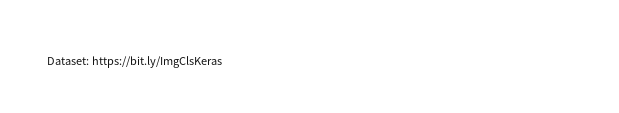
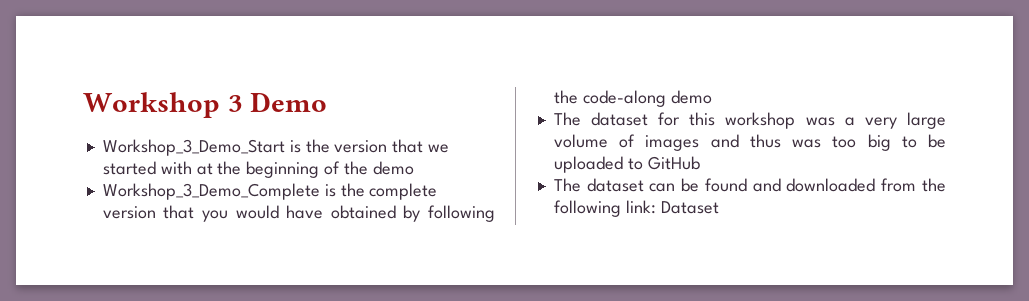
[47,56,222,68] Dataset: https://bit.ly/ImgClsKeras -> [83,92,328,118] [102,139,450,156] [102,161,414,178] [102,183,438,200] [102,205,495,222] [553,90,712,107] [553,112,946,129] [553,134,947,151] [553,156,700,173] [553,178,946,192] [553,200,719,217] Workshop 3 Demo // Workshop_3_Demo_Start is the version that we started with at the beginning of the demo // Workshop_3_Demo_Complete is the complete version that you would have obtained by following the code-along demo // The dataset for this workshop was a very large volume of images and thus was too big to be uploaded to GitHub // The dataset can be found and downloaded from the following link: Dataset

